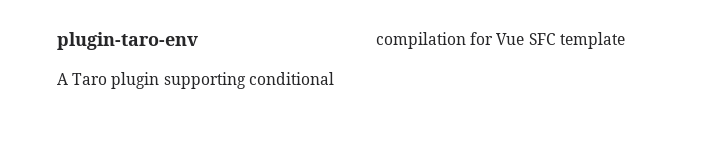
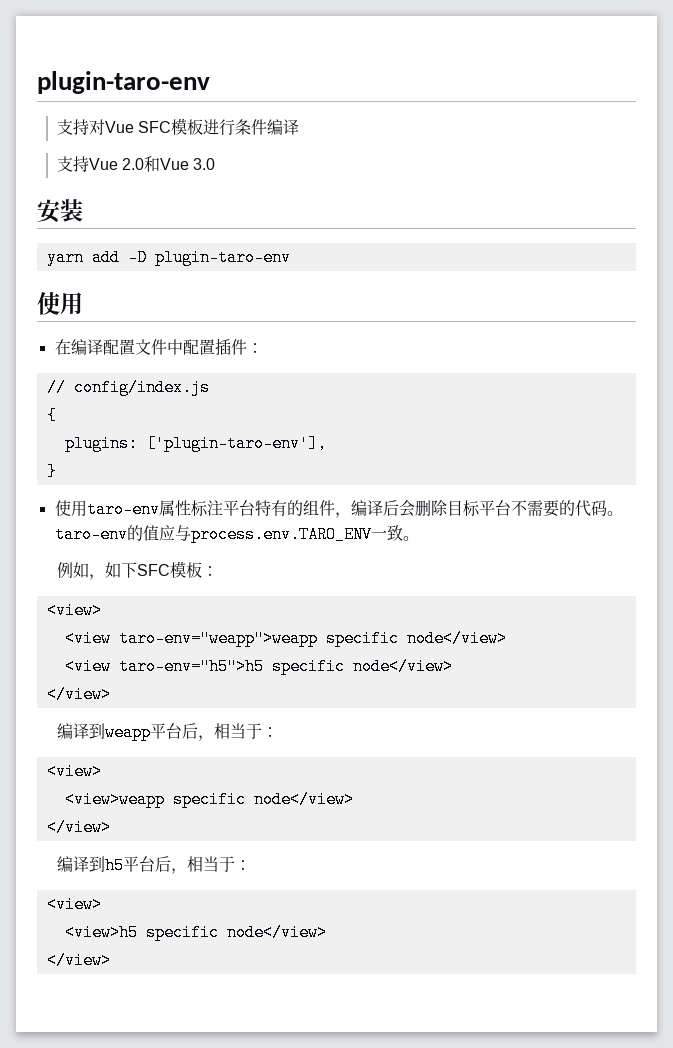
[57,32,198,50] [57,72,334,89] [376,32,625,49] plugin-taro-env // A Taro plugin supporting conditional compilation for Vue SFC template -> [37,71,210,94] [56,118,300,136] [56,156,216,172] [37,199,83,223] [46,249,291,266] [37,292,83,315] [54,338,263,355] [46,379,210,396] [46,407,57,424] [64,435,327,452] [46,463,57,480] [54,500,623,518] [54,525,419,543] [56,561,218,580] [46,602,102,619] [64,630,507,647] [64,658,453,675] [46,686,111,703] [56,723,278,741] [46,763,102,780] [64,791,354,808] [46,819,111,836] [56,856,251,874] [46,896,102,913] [64,924,327,941] [46,952,111,969] plugin-taro-env // 支持对Vue SFC模板进行条件编译 // 支持Vue 2.0和Vue 3.0 // 安装 // yarn add -D plugin-taro-env // 使用 // 在编译配置文件中配置插件： // // config/index.js // { // plugins: ['plugin-taro-env'], // } // 使用taro-env属性标注平台特有的组件，编译后会删除目标平台不需要的代码。taro-env的值应与process.env.TARO_ENV一致。 // 例如，如下SFC模板： // <view> // <view taro-env="weapp">weapp specific node</view> // <view taro-env="h5">h5 specific node</view> // </view> // 编译到weapp平台后，相当于： // <view> // <view>weapp specific node</view> // </view> // 编译到h5平台后，相当于： // <view> // <view>h5 specific node</view> // </view>

